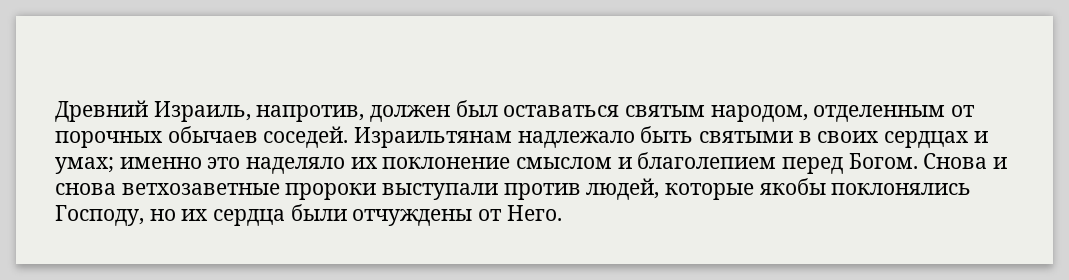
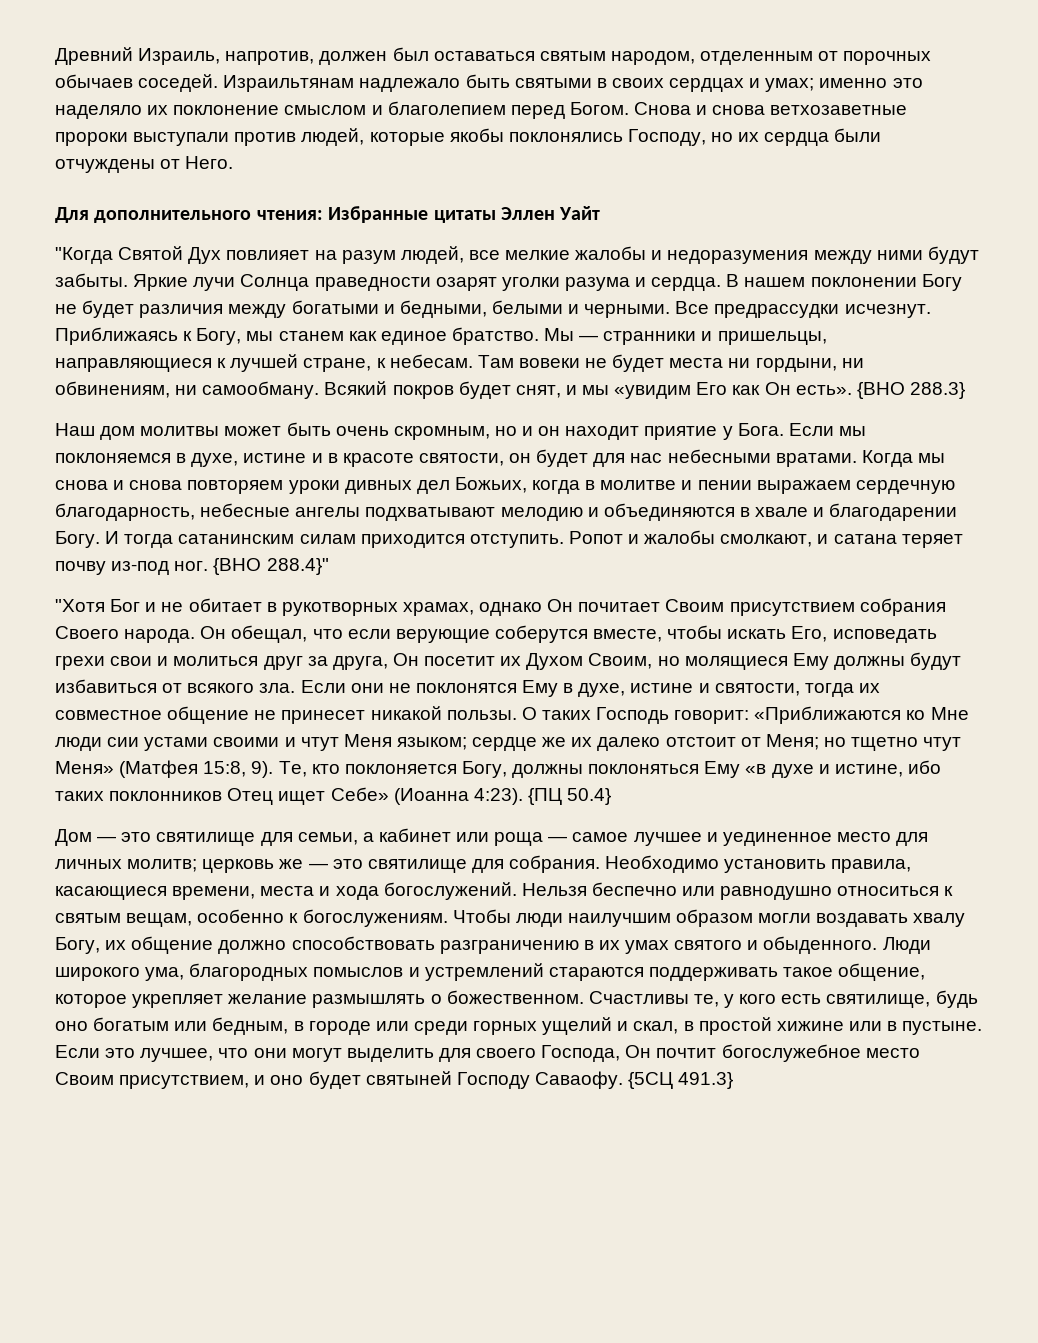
(562, 213) none -> [55,206,601,223] [55,246,979,264] [55,273,962,291] [55,300,931,318] [55,327,827,345] [55,354,864,372] [55,381,965,399] [55,422,866,440] [55,449,945,467] [55,477,955,494] [55,503,958,521] [55,530,963,548] [55,558,329,575] [55,598,946,616] [55,625,937,643] [55,652,962,670] [55,679,880,697] [55,706,969,724] [55,734,962,751] [55,760,941,778] [55,787,612,805] [55,828,929,846] [55,855,912,873] [55,882,954,900] [55,909,966,927] [55,936,931,954] [55,963,926,981] [55,990,978,1008] [55,1017,983,1035] [55,1044,920,1062] [55,1071,734,1089] // Для дополнительного чтения: Избранные цитаты Эллен Уайт // "Когда Святой Дух повлияет на разум людей, все мелкие жалобы и недоразумения между ними будут забыты. Яркие лучи Солнца праведности озарят уголки разума и сердца. В нашем поклонении Богу не будет различия между богатыми и бедными, белыми и черными. Все предрассудки исчезнут. Приближаясь к Богу, мы станем как единое братство. Мы — странники и пришельцы, направляющиеся к лучшей стране, к небесам. Там вовеки не будет места ни гордыни, ни обвинениям, ни самообману. Всякий покров будет снят, и мы «увидим Его как Он есть». {ВНО 288.3} // Наш дом молитвы может быть очень скромным, но и он находит приятие у Бога. Если мы поклоняемся в духе, истине и в красоте святости, он будет для нас небесными вратами. Когда мы снова и снова повторяем уроки дивных дел Божьих, когда в молитве и пении выражаем сердечную благодарность, небесные ангелы подхватывают мелодию и объединяются в хвале и благодарении Богу. И тогда сатанинским силам приходится отступить. Ропот и жалобы смолкают, и сатана теряет почву из-под ног. {ВНО 288.4}" // "Хотя Бог и не обитает в рукотворных храмах, однако Он почитает Своим присутствием собрания Своего народа. Он обещал, что если верующие соберутся вместе, чтобы искать Его, исповедать грехи свои и молиться друг за друга, Он посетит их Духом Своим, но молящиеся Ему должны будут избавиться от всякого зла. Если они не поклонятся Ему в духе, истине и святости, тогда их совместное общение не принесет никакой пользы. О таких Господь говорит: «Приближаются ко Мне люди сии устами своими и чтут Меня языком; сердце же их далеко отстоит от Меня; но тщетно чтут Меня» (Матфея 15:8, 9). Те, кто поклоняется Богу, должны поклоняться Ему «в духе и истине, ибо таких поклонников Отец ищет Себе» (Иоанна 4:23). {ПЦ 50.4} // Дом — это святилище для семьи, а кабинет или роща — самое лучшее и уединенное место для личных молитв; церковь же — это святилище для собрания. Необходимо установить правила, касающиеся времени, места и хода богослужений. Нельзя беспечно или равнодушно относиться к святым вещам, особенно к богослужениям. Чтобы люди наилучшим образом могли воздавать хвалу Богу, их общение должно способствовать разграничению в их умах святого и обыденного. Люди широкого ума, благородных помыслов и устремлений стараются поддерживать такое общение, которое укрепляет желание размышлять о божественном. Счастливы те, у кого есть святилище, будь оно богатым или бедным, в городе или среди горных ущелий и скал, в простой хижине или в пустыне. Если это лучшее, что они могут выделить для своего Господа, Он почтит богослужебное место Своим присутствием, и оно будет святыней Господу Саваофу. {5СЦ 491.3}

